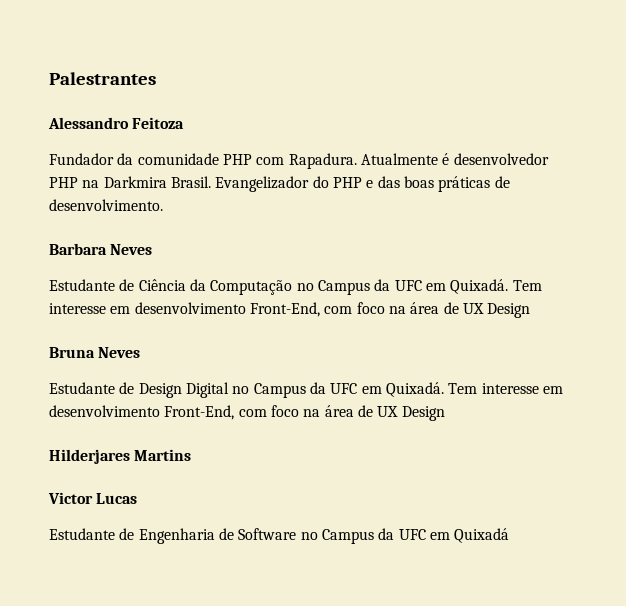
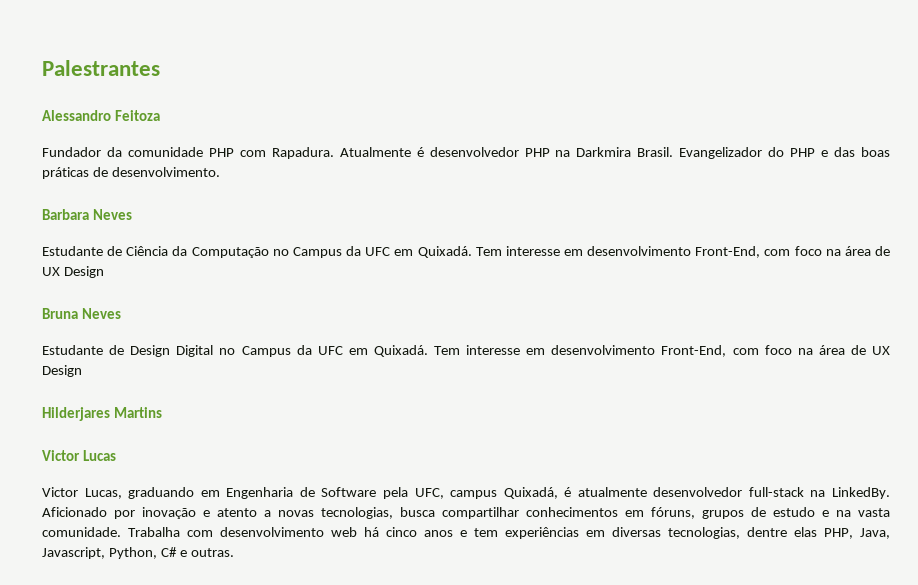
[49,528,510,544] Estudante de Engenharia de Software no Campus da UFC em Quixadá -> [42,487,890,499] [42,507,890,519] [42,527,890,539] [42,547,234,559] Victor Lucas, graduando em Engenharia de Software pela UFC, campus Quixadá, é atualmente desenvolvedor full-stack na LinkedBy. Aficionado por inovação e atento a novas tecnologias, busca compartilhar conhecimentos em fóruns, grupos de estudo e na vasta comunidade. Trabalha com desenvolvimento web há cinco anos e tem experiências em diversas tecnologias, dentre elas PHP, Java, Javascript, Python, C# e outras.

